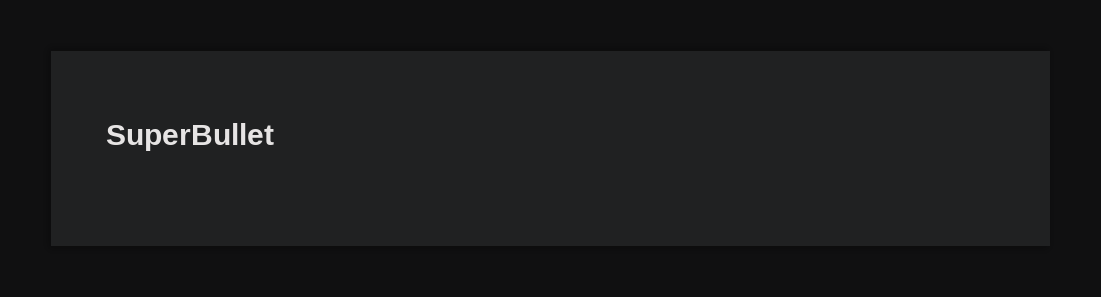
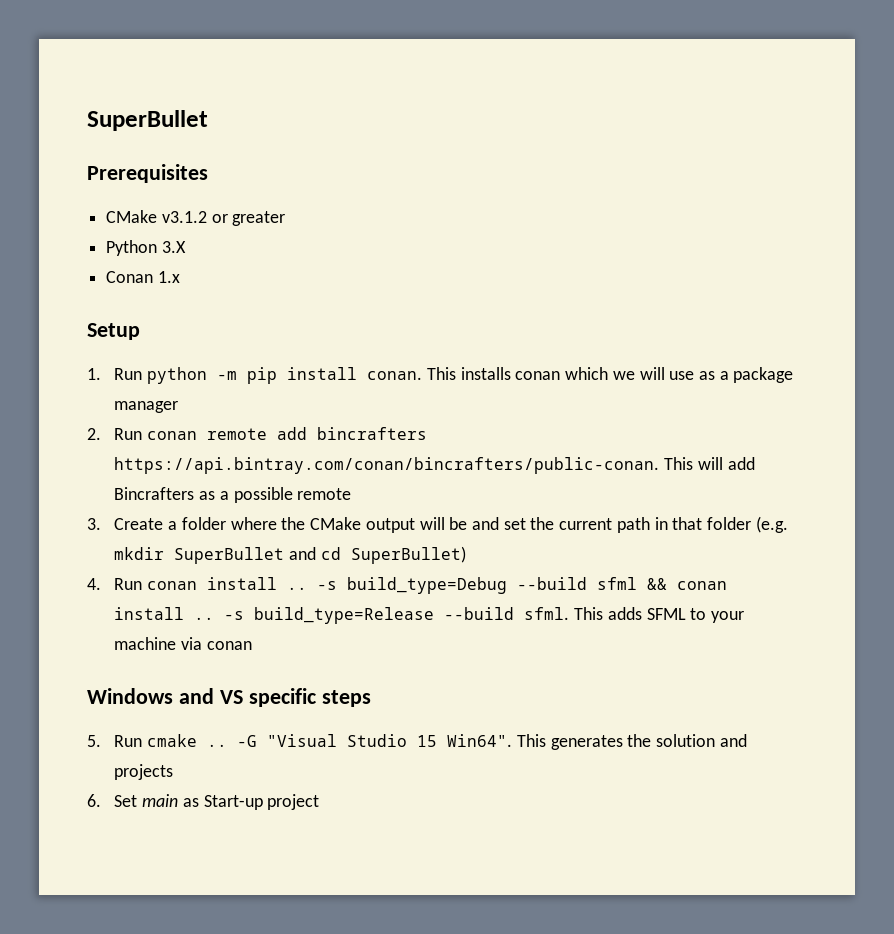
[106,123,274,151] SuperBullet -> [87,110,208,131] [87,164,208,183] [106,210,286,226] [106,240,186,256] [106,271,180,283] [87,323,140,340] [87,367,794,384] [114,401,179,413] [87,427,428,440] [114,457,755,474] [114,487,352,503] [87,516,788,533] [114,546,466,564] [87,577,728,594] [114,607,745,624] [114,637,252,650] [87,688,371,707] [87,734,747,750] [114,764,174,780] [87,794,320,810] SuperBullet // Prerequisites // CMake v3.1.2 or greater // Python 3.X // Conan 1.x // Setup // 1. Run python -m pip install conan. This installs conan which we will use as a package manager // 2. Run conan remote add bincrafters https://api.bintray.com/conan/bincrafters/public-conan. This will add Bincrafters as a possible remote // 3. Create a folder where the CMake output will be and set the current path in that folder (e.g. mkdir SuperBullet and cd SuperBullet) // 4. Run conan install .. -s build_type=Debug --build sfml && conan install .. -s build_type=Release --build sfml. This adds SFML to your machine via conan // Windows and VS specific steps // 5. Run cmake .. -G "Visual Studio 15 Win64". This generates the solution and projects // 6. Set main as Start-up project

